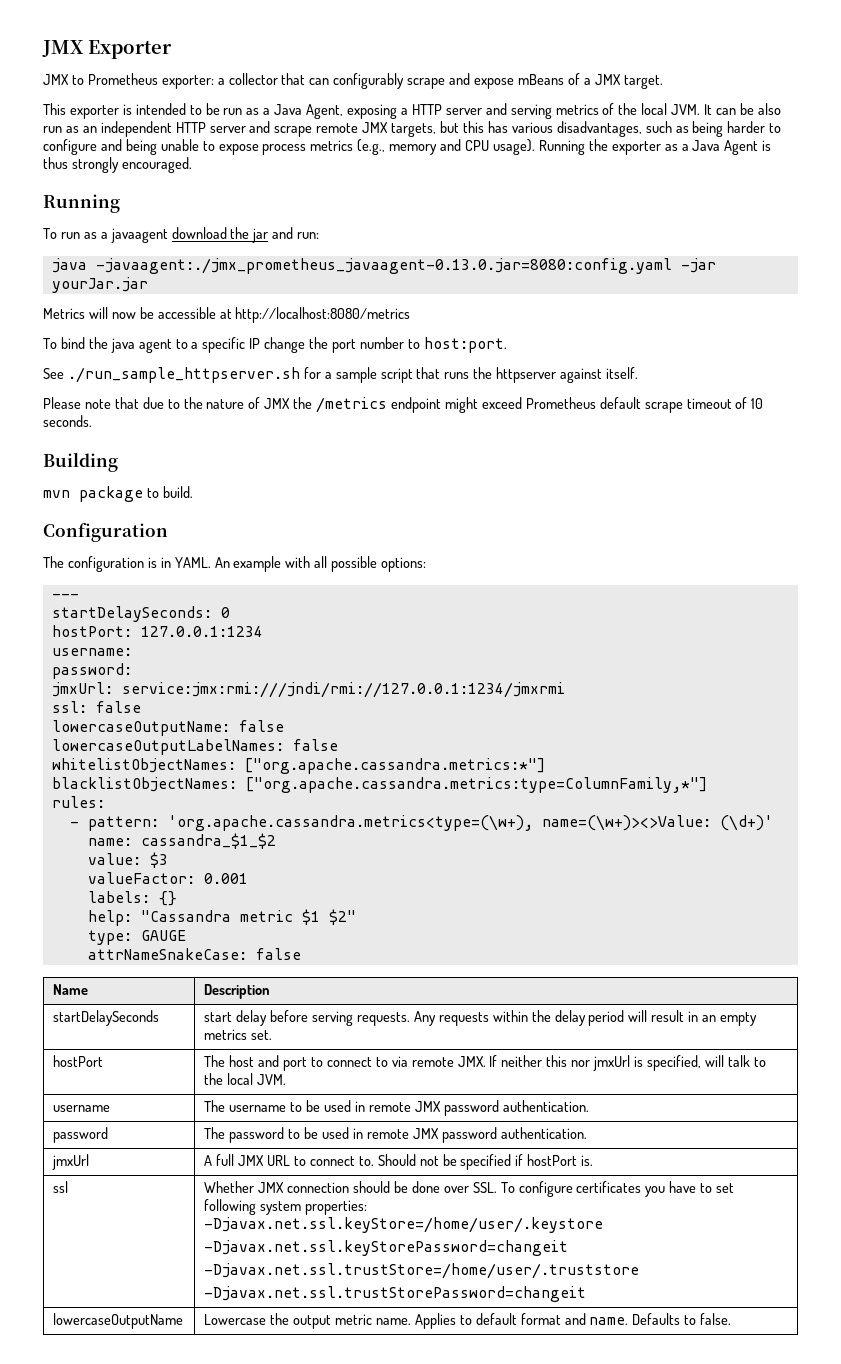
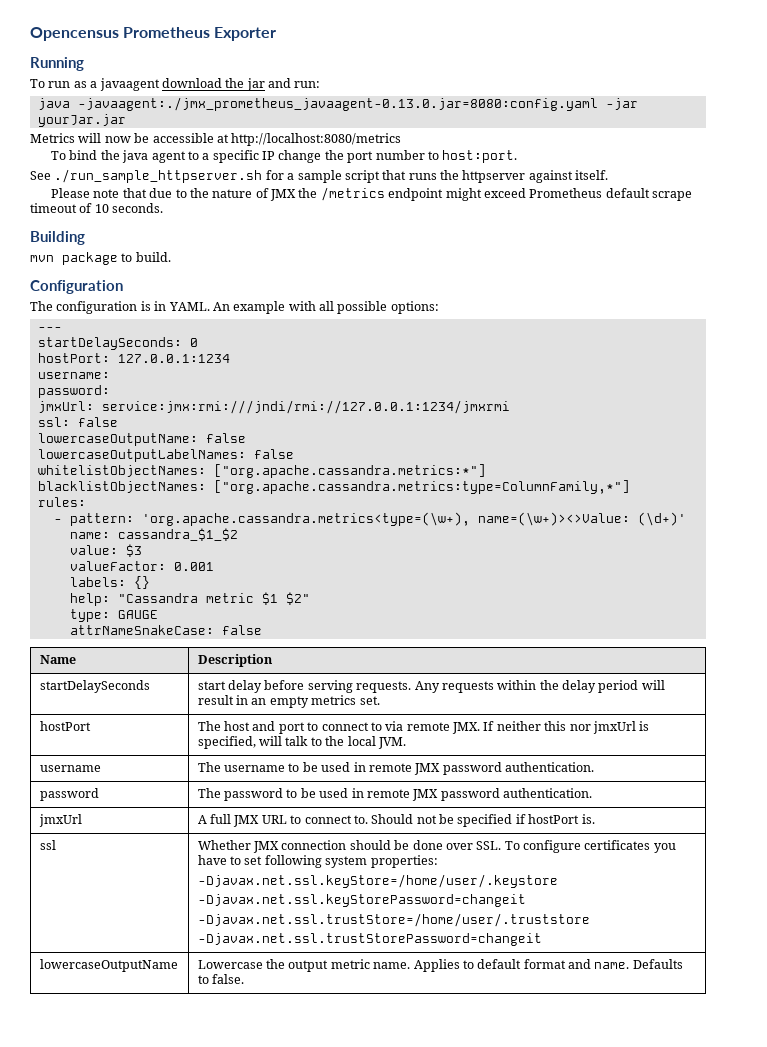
[42,40,84,57] JMX -> [30,27,211,41] Opencensus Prometheus
[43,73,663,89] [43,103,781,119] [43,121,782,137] [43,139,772,155] [43,157,192,173] // JMX to Prometheus exporter: a collector that can configurably scrape and expose mBeans of a JMX target. // This exporter is intended to be run as a Java Agent, exposing a HTTP server and serving metrics of the local JVM. It can be also run as an independent HTTP server and scrape remote JMX targets, but this has various disadvantages, such as being harder to configure and being unable to expose process metrics (e.g., memory and CPU usage). Running the exporter as a Java Agent is thus strongly encouraged. -> (277, 34) none

